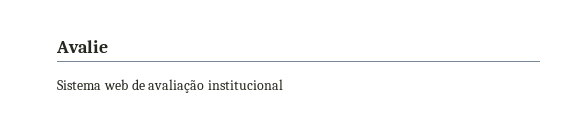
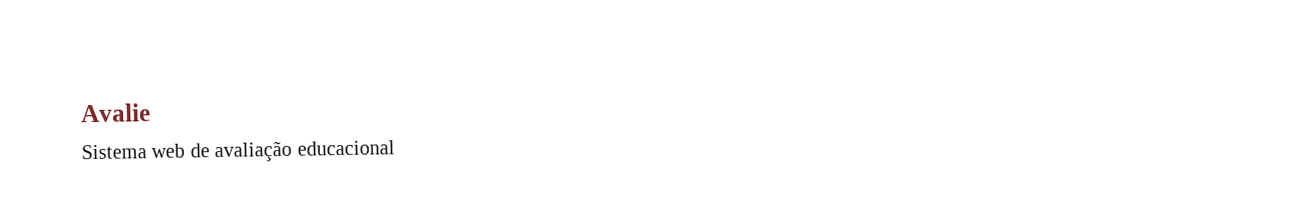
[208,79,284,90] institucional -> [296,140,395,156] educacional

